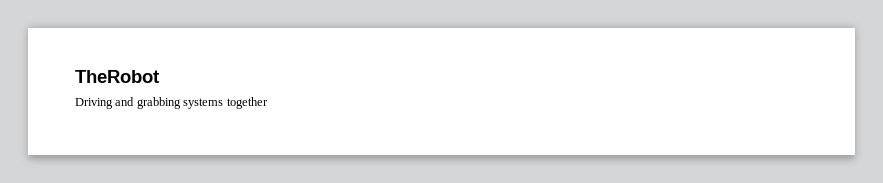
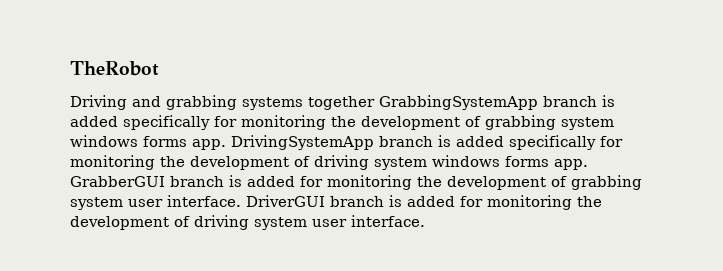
(268, 103) none -> [379,95,615,110] [70,115,614,130] [70,135,623,150] [70,155,588,170] [70,175,642,190] [70,195,602,210] [70,215,425,230] GrabbingSystemApp branch is added specifically for monitoring the development of grabbing system windows forms app. DrivingSystemApp branch is added specifically for monitoring the development of driving system windows forms app. GrabberGUI branch is added for monitoring the development of grabbing system user interface. DriverGUI branch is added for monitoring the development of driving system user interface.

